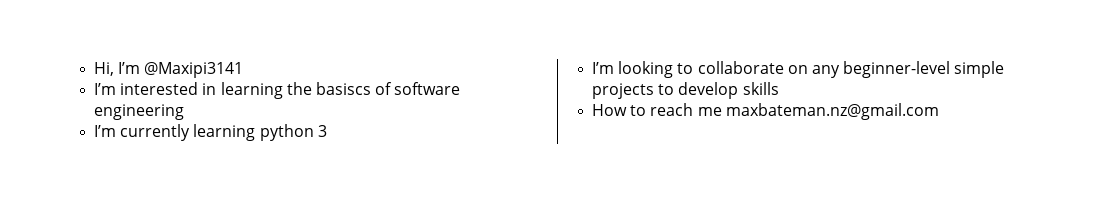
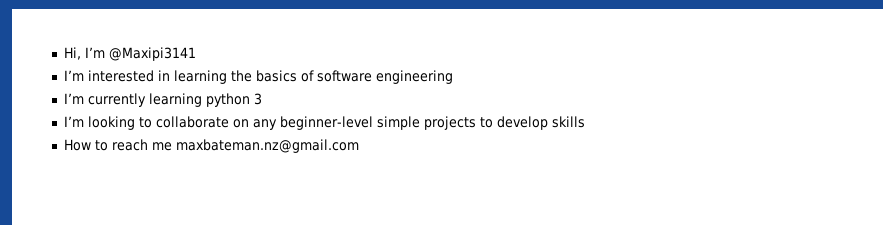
[315,82,371,95] basiscs -> [255,70,297,82] basics

